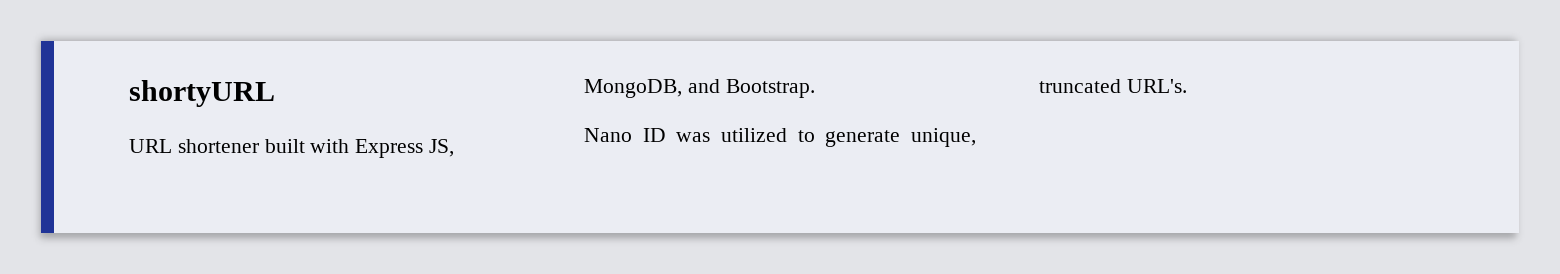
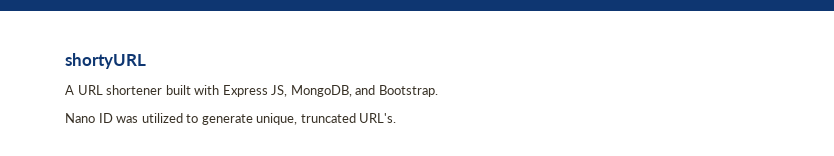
(275, 93) none -> [65,85,74,95] A

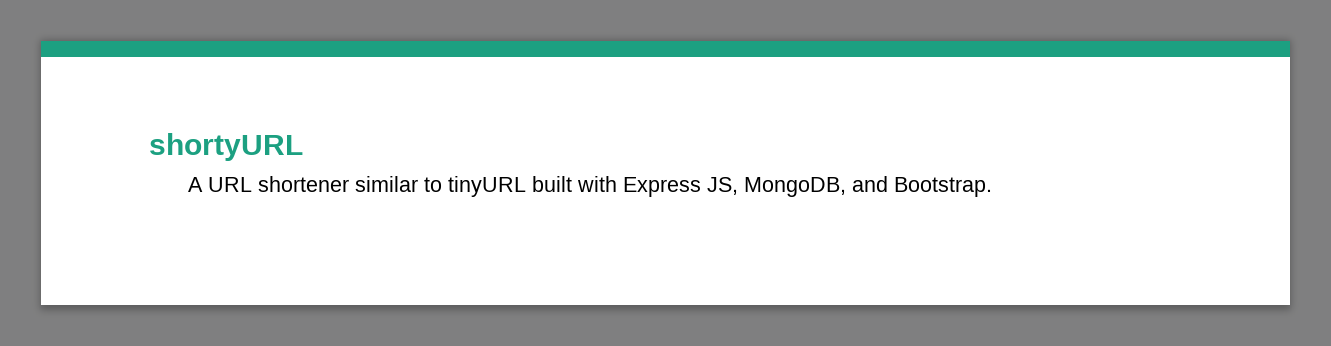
(163, 90) none -> [354,176,526,197] similar to tinyURL
[65,113,397,125] // Nano ID was utilized to generate unique, truncated URL's. -> (992, 187) none

